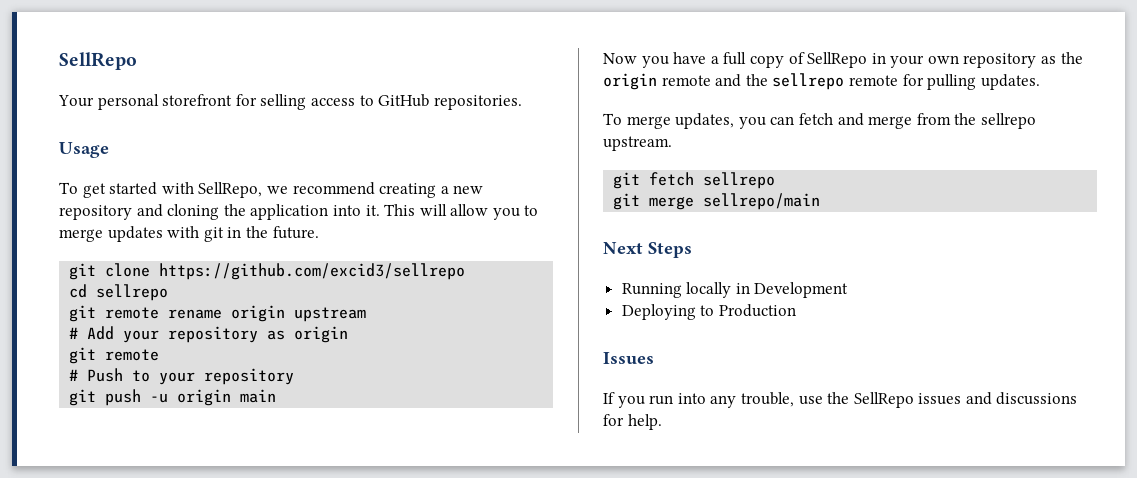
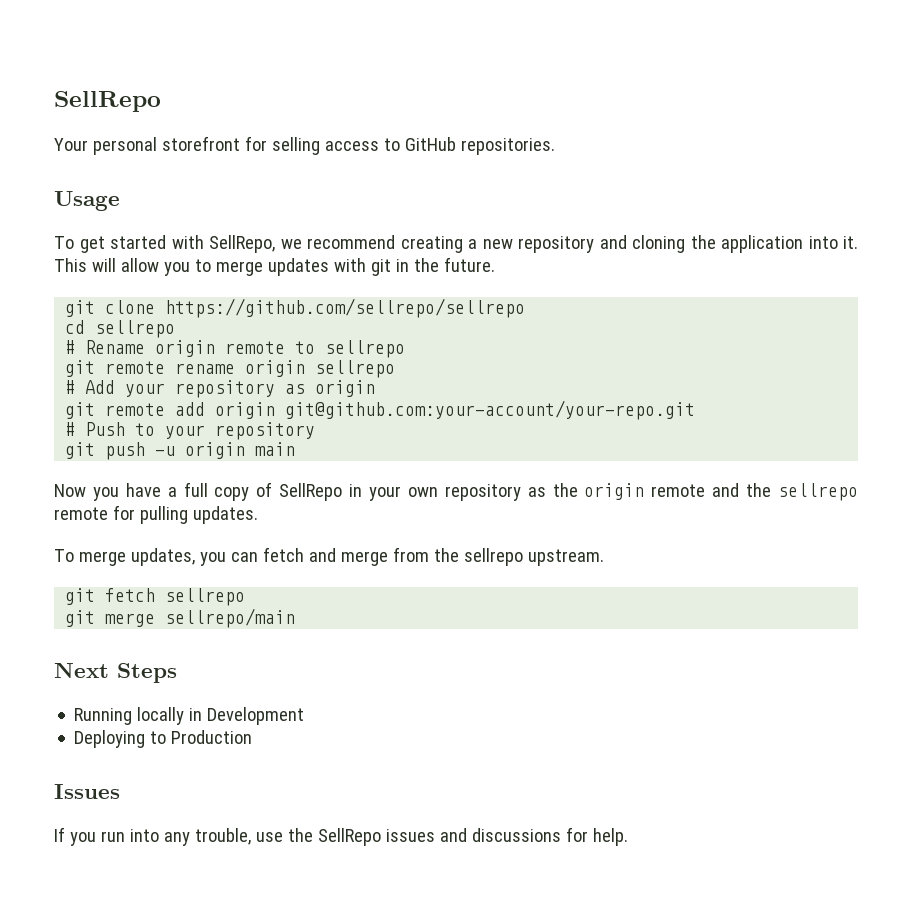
[159,263,466,280] https://github.com/excid3/sellrepo -> [165,298,526,318] https://github.com/sellrepo/sellrepo
(169, 292) none -> [65,340,406,358] // # Rename origin remote to sellrepo
[294,307,367,322] upstream -> [315,360,396,378] sellrepo
(160, 355) none -> [175,400,696,420] add origin git@github.com:your-account/your-repo.git

